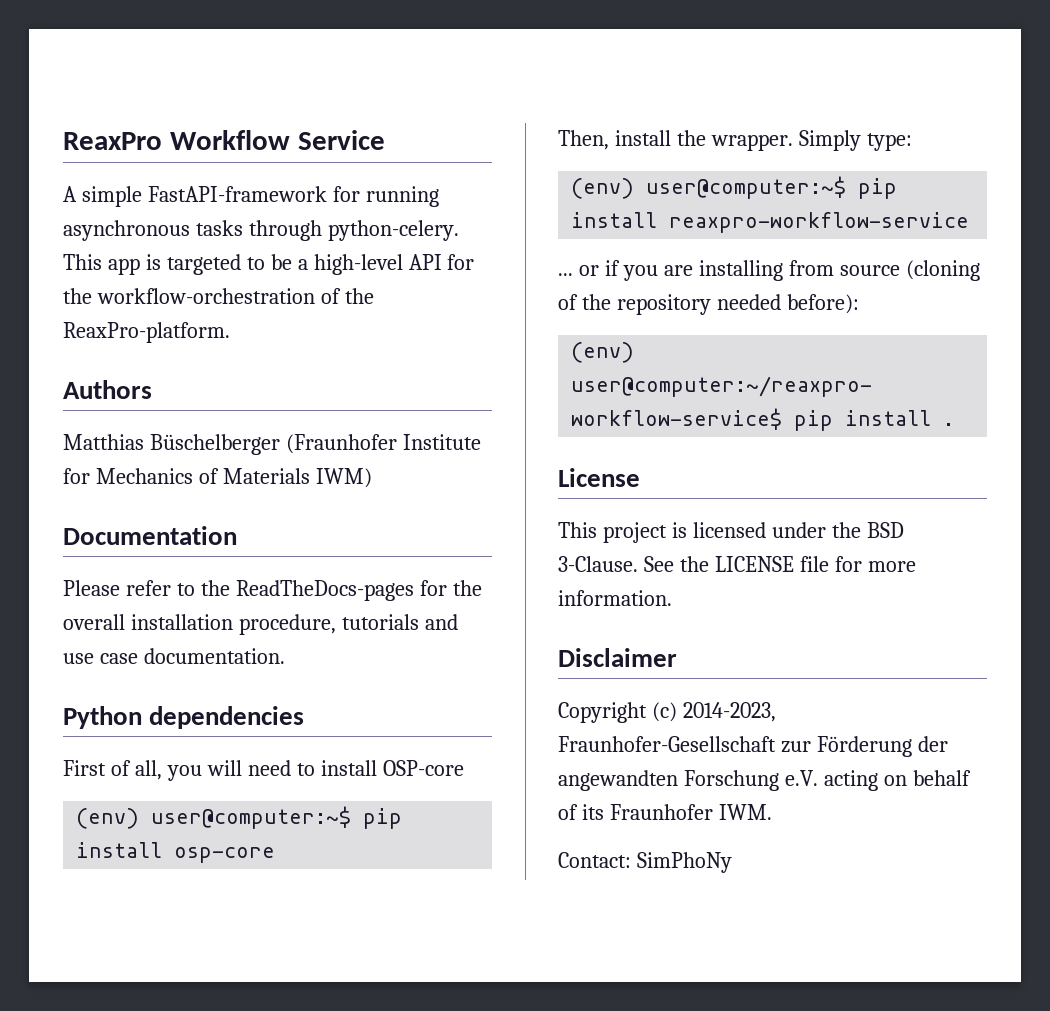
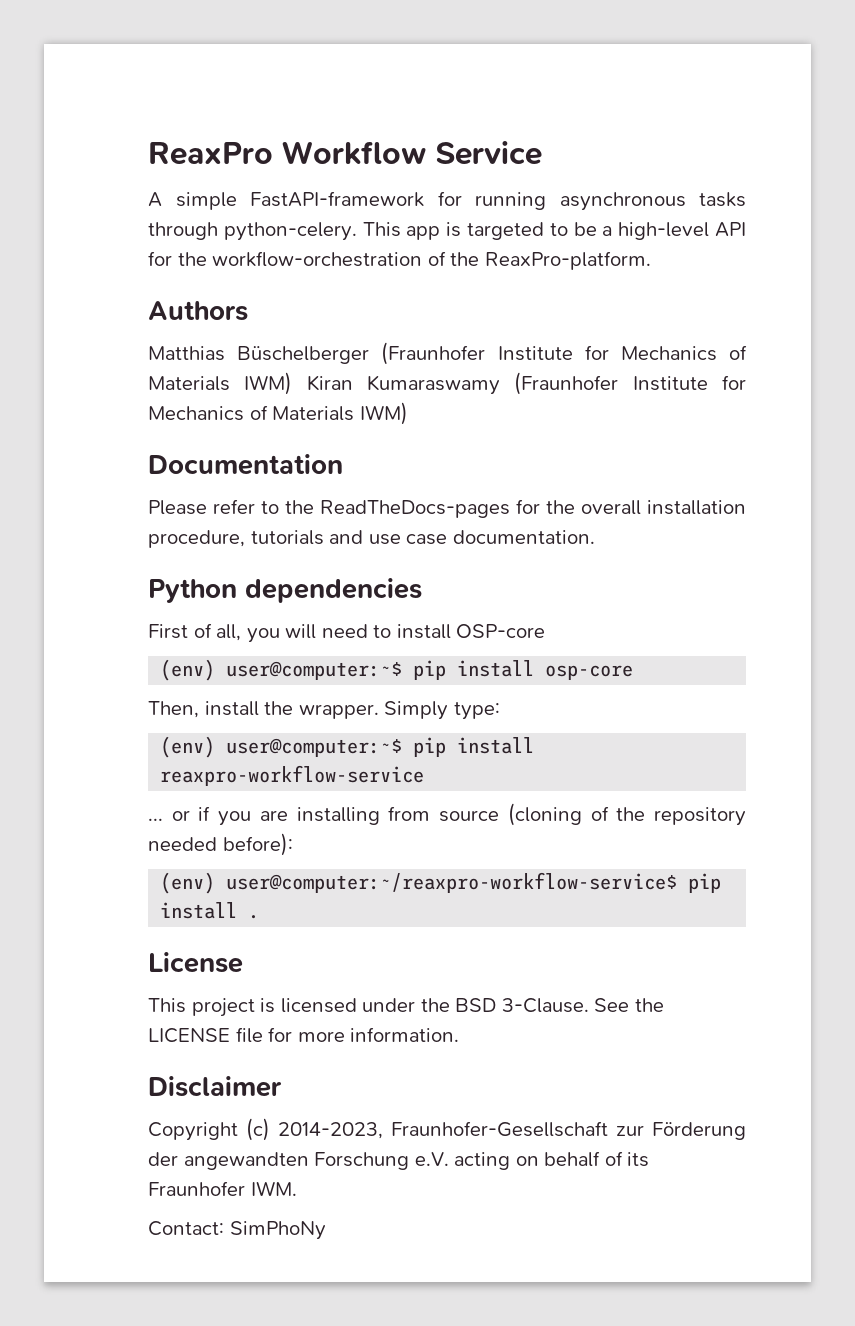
(372, 478) none -> [306,372,746,395] [148,402,408,425] Kiran Kumaraswamy (Fraunhofer Institute for Mechanics of Materials IWM)

